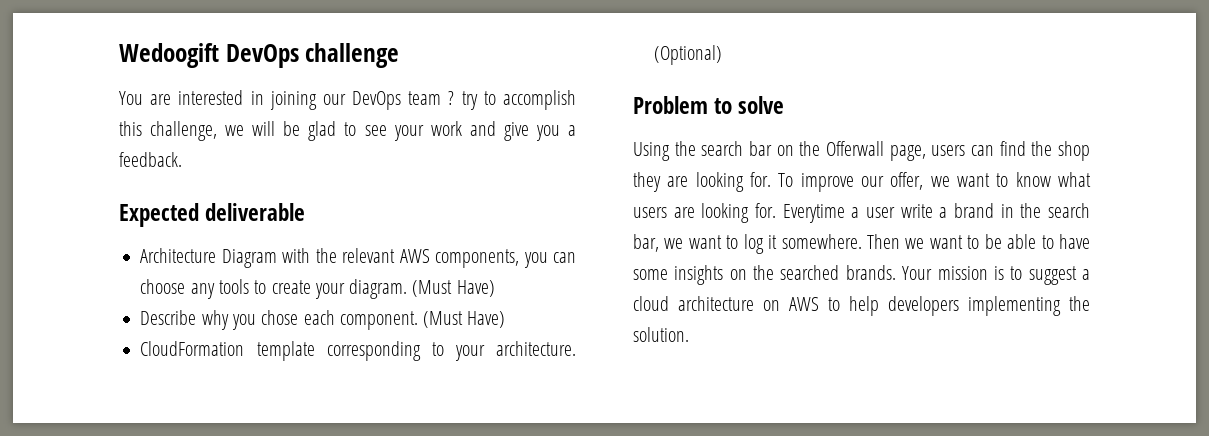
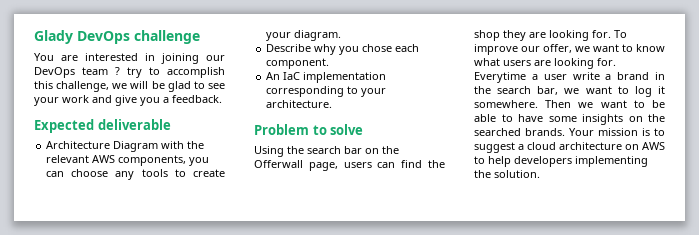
[119,43,219,68] Wedoogift -> [34,30,73,44] Glady
[412,280,495,297] (Must Have) -> (342, 35) none
[423,311,506,328] [140,341,315,361] (Must Have) // CloudFormation template -> [266,72,387,83] // An IaC implementation
[654,45,723,65] (Optional) -> (333, 104) none

